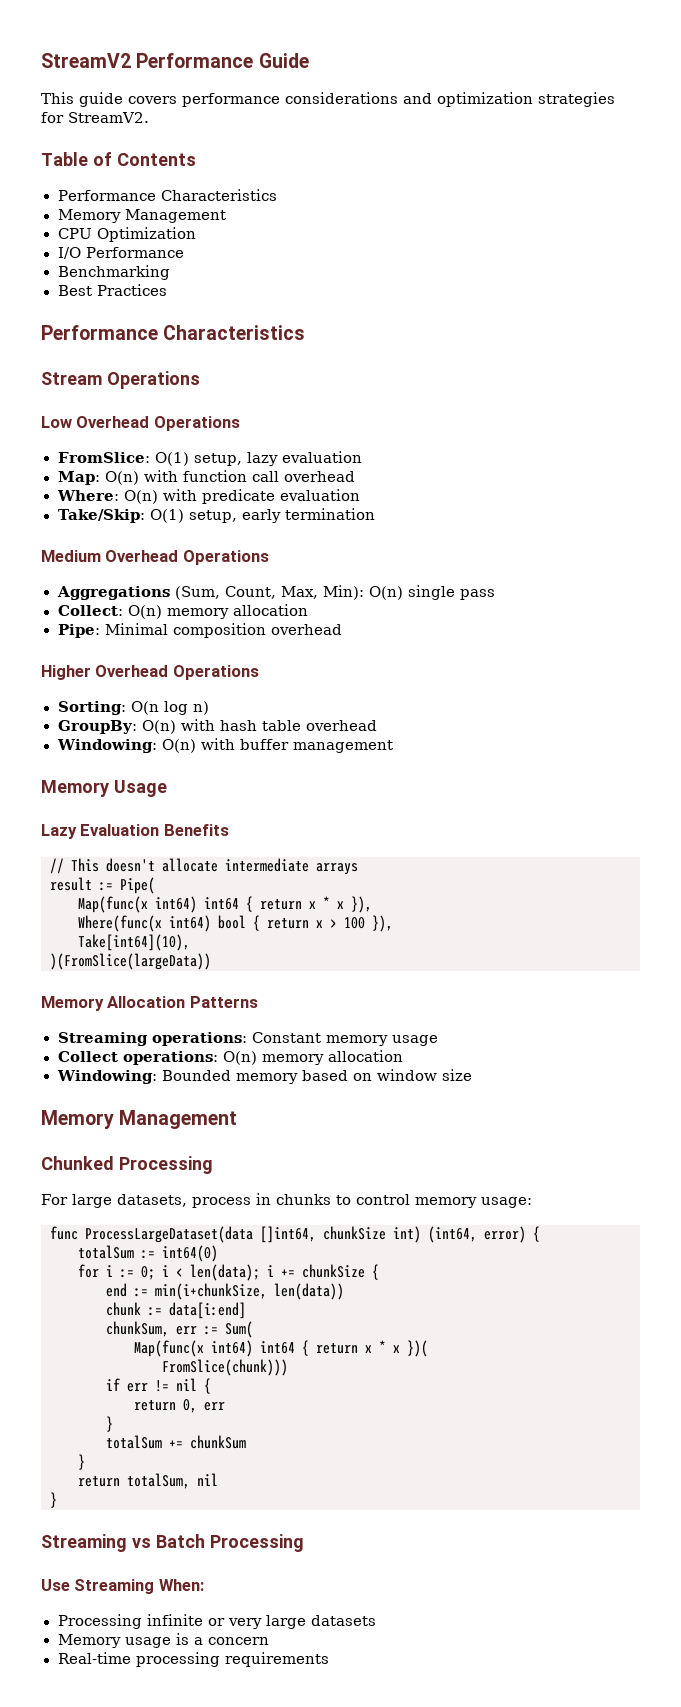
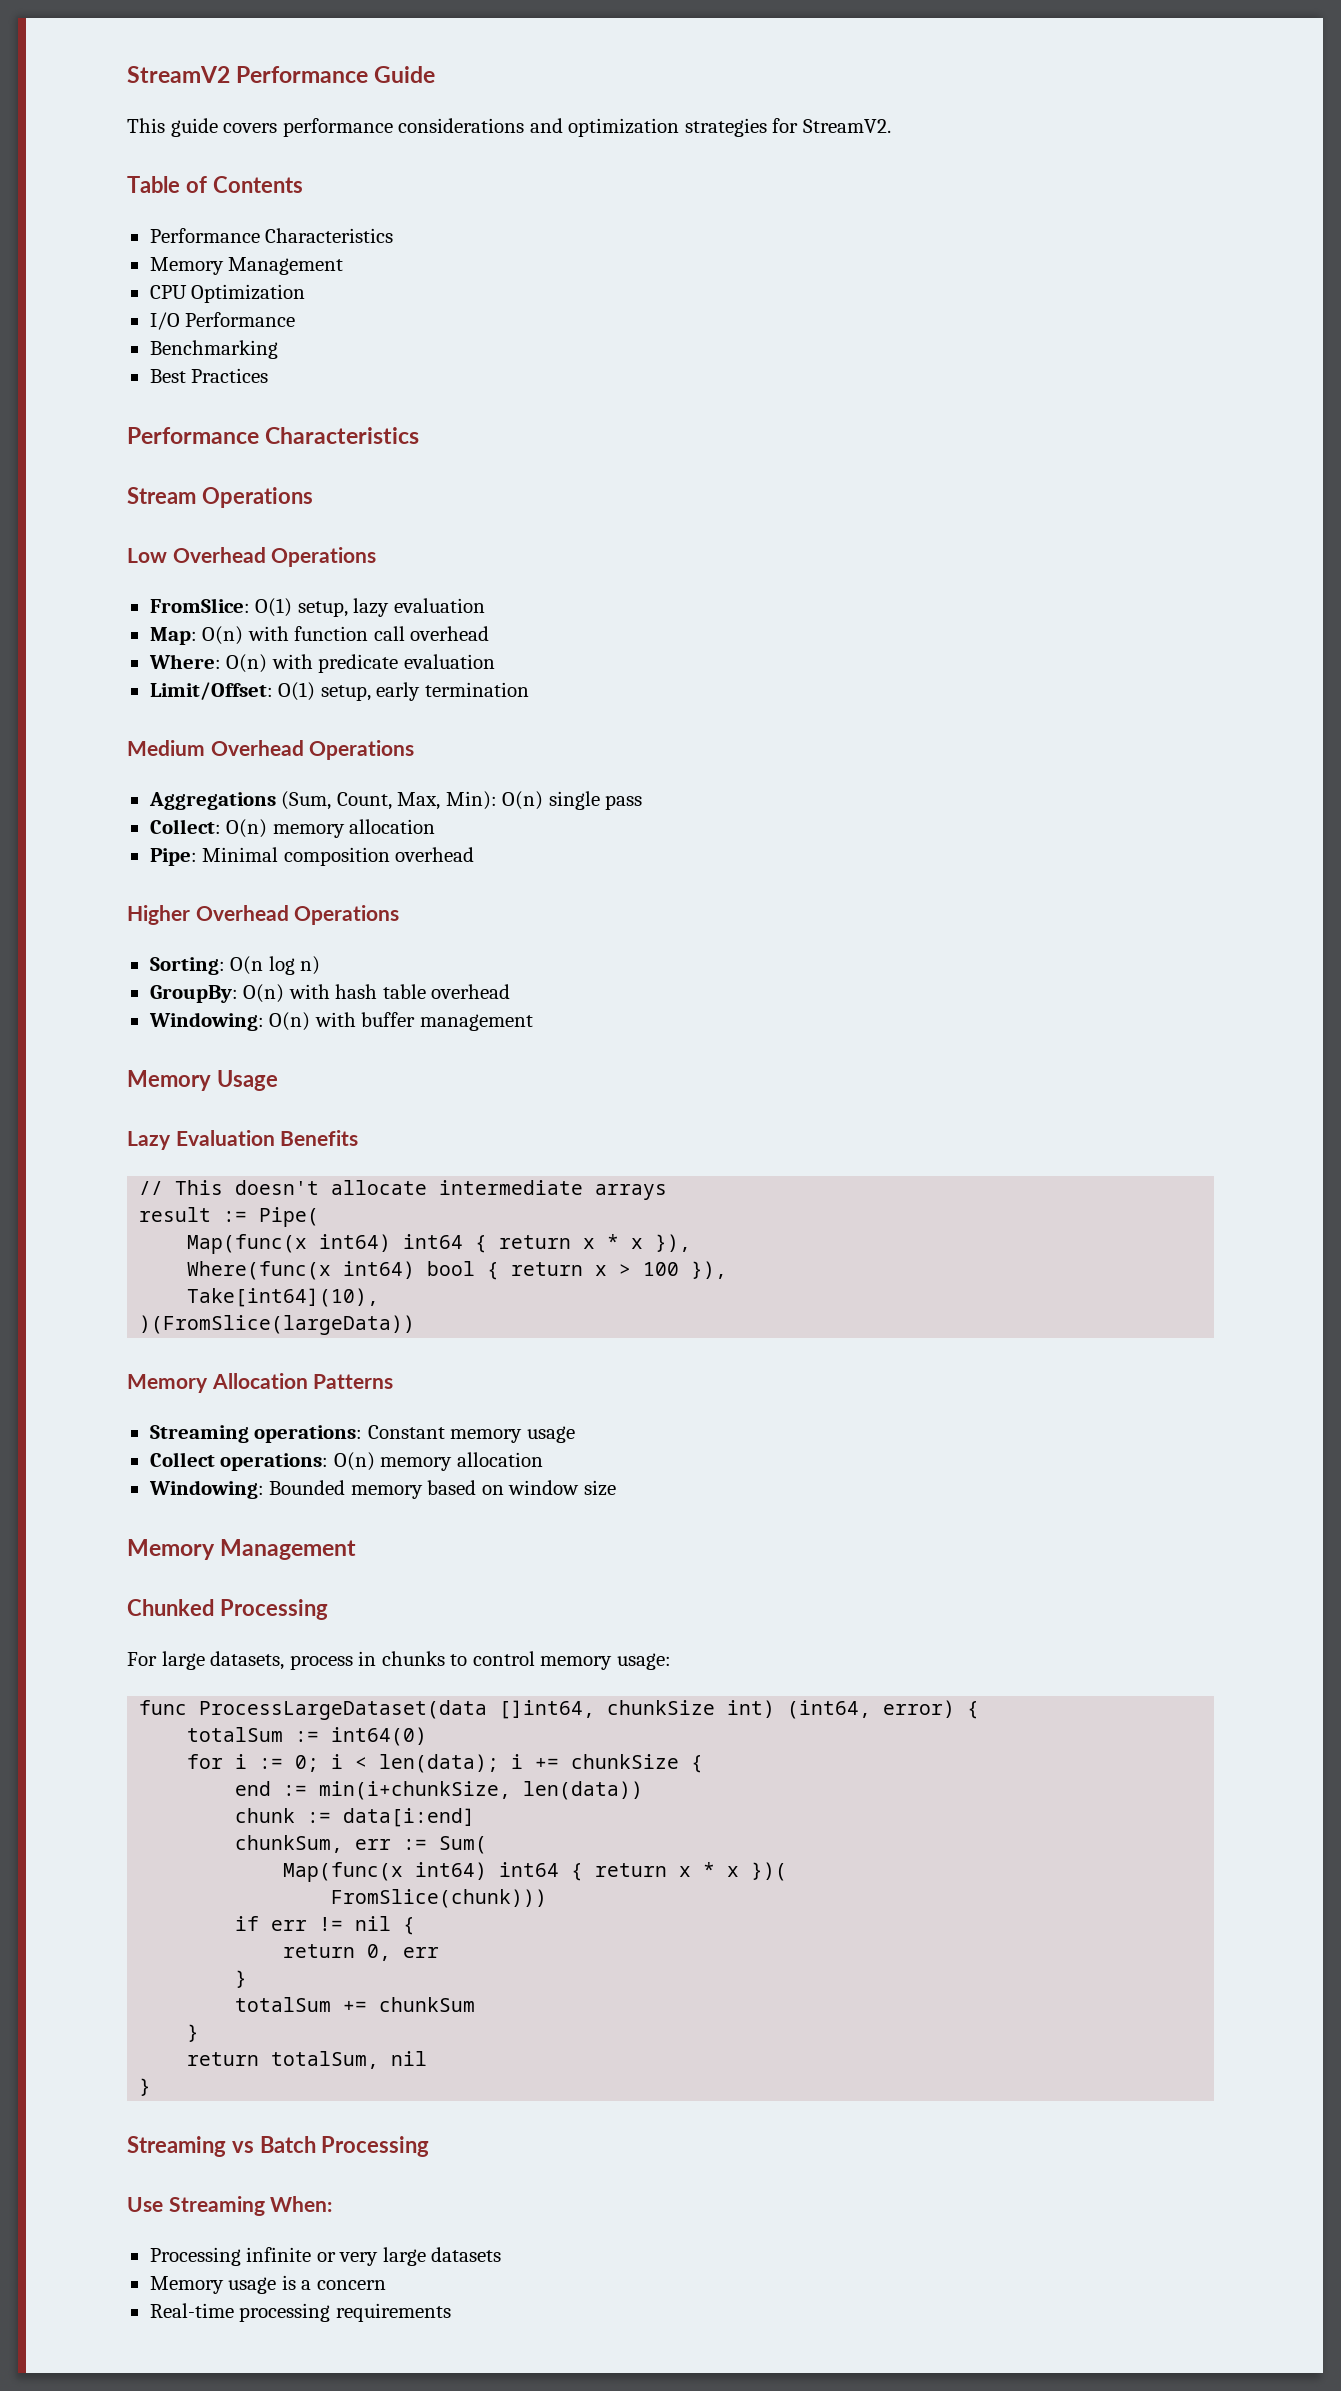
[57,509,146,523] Take/Skip: -> [149,682,273,700] Limit/Offset:

